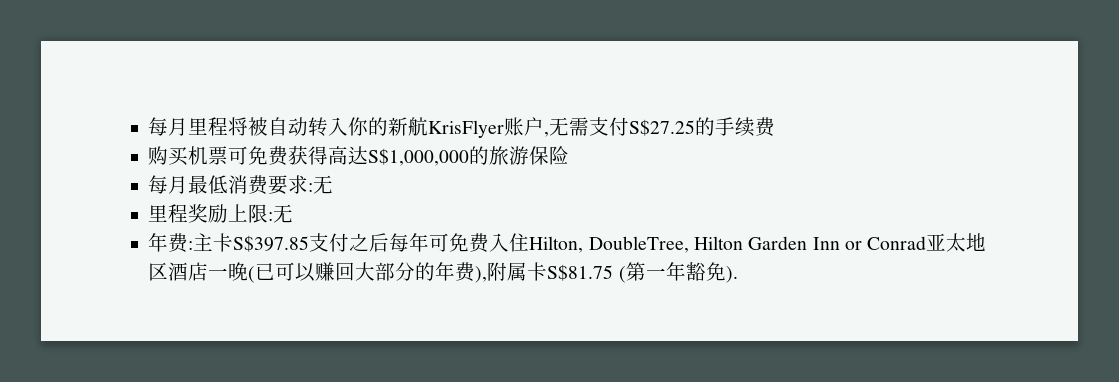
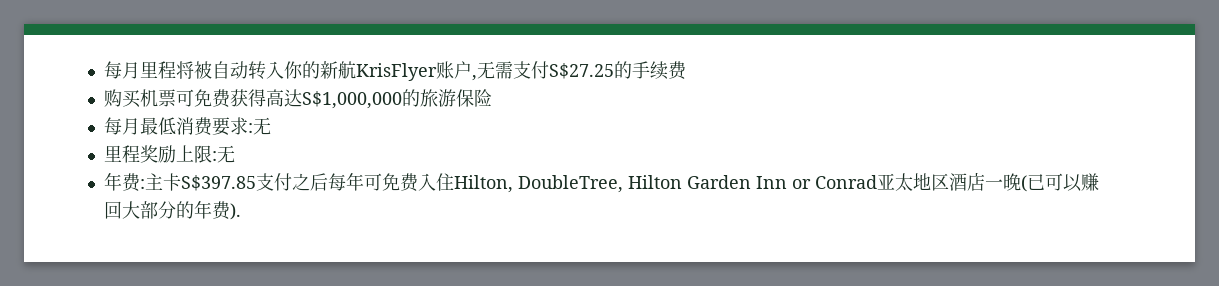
[475,262,726,283] ),附属卡S$81.75 (第一年豁免 -> (231, 210) none

